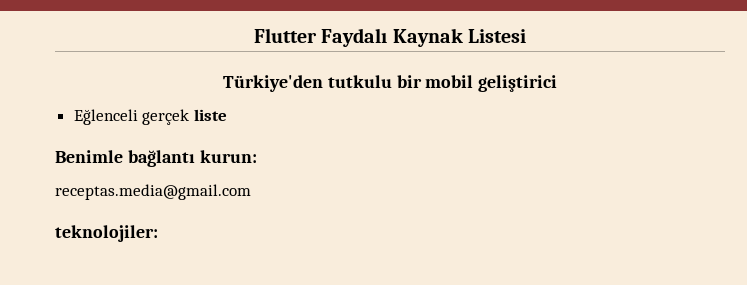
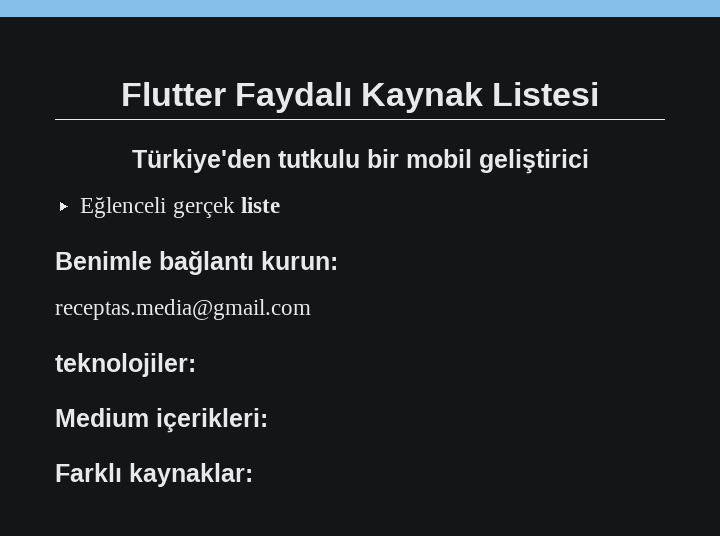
(158, 233) none -> [55,408,268,433] [55,463,253,487] // Medium içerikleri: // Farklı kaynaklar:

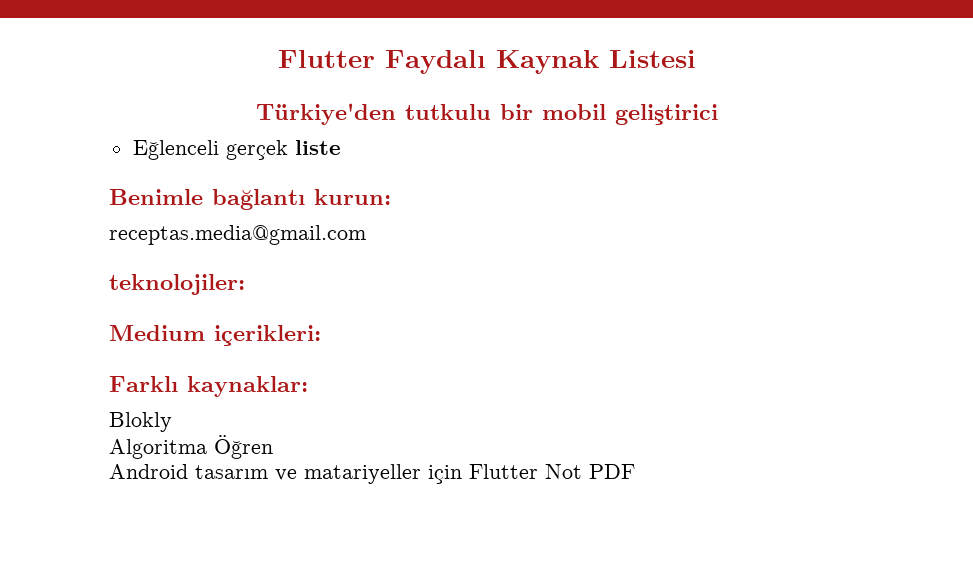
(253, 475) none -> [109,412,172,432] [109,435,273,459] [109,464,635,484] // Blokly // Algoritma Öğren // Android tasarım ve matariyeller için Flutter Not PDF

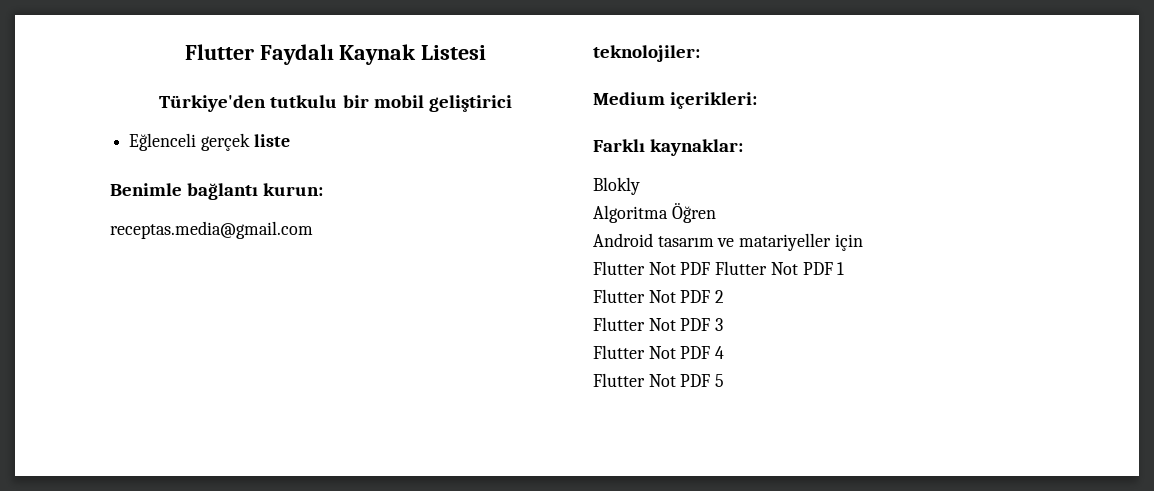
[469,464,635,479] Flutter Not PDF -> [593,261,845,275] [593,289,725,303] [593,317,724,331] [593,345,725,359] [593,373,725,387] // Flutter Not PDF Flutter Not PDF 1 // Flutter Not PDF 2 // Flutter Not PDF 3 // Flutter Not PDF 4 // Flutter Not PDF 5

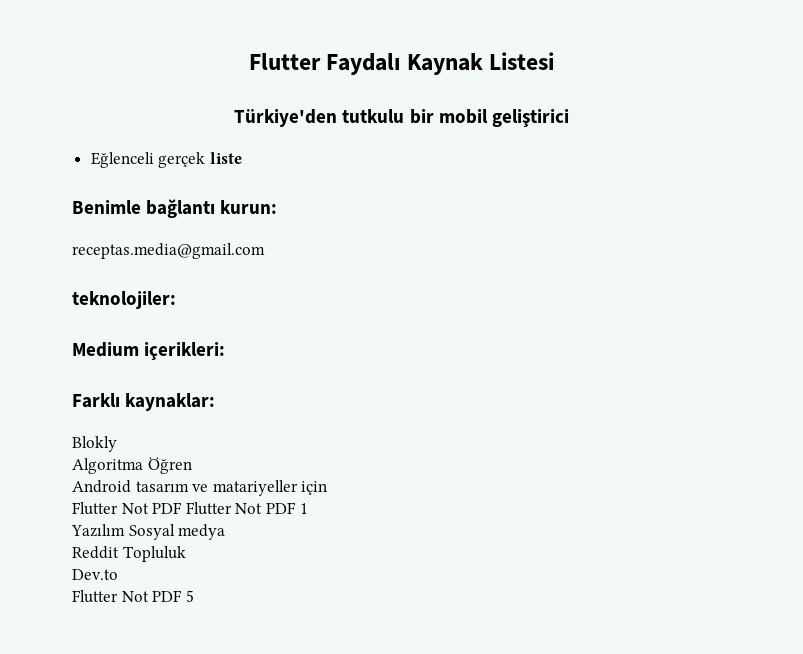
[593,289,725,303] [593,317,724,331] [593,345,725,359] Flutter Not PDF 2 // Flutter Not PDF 3 // Flutter Not PDF 4 -> [71,524,226,540] [72,546,186,562] [72,569,118,580] Yazılım Sosyal medya // Reddit Topluluk // Dev.to

